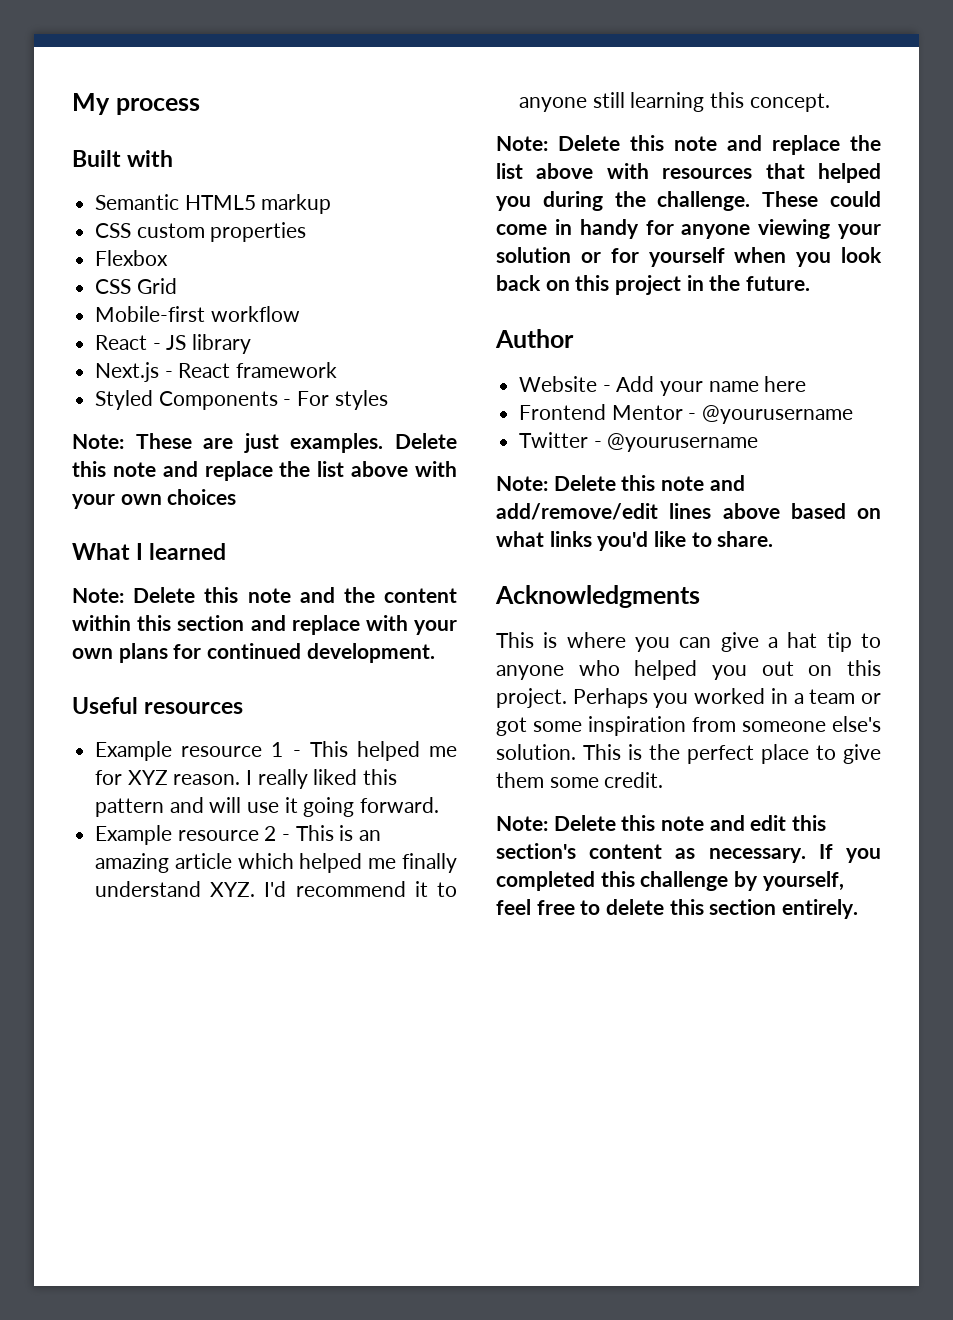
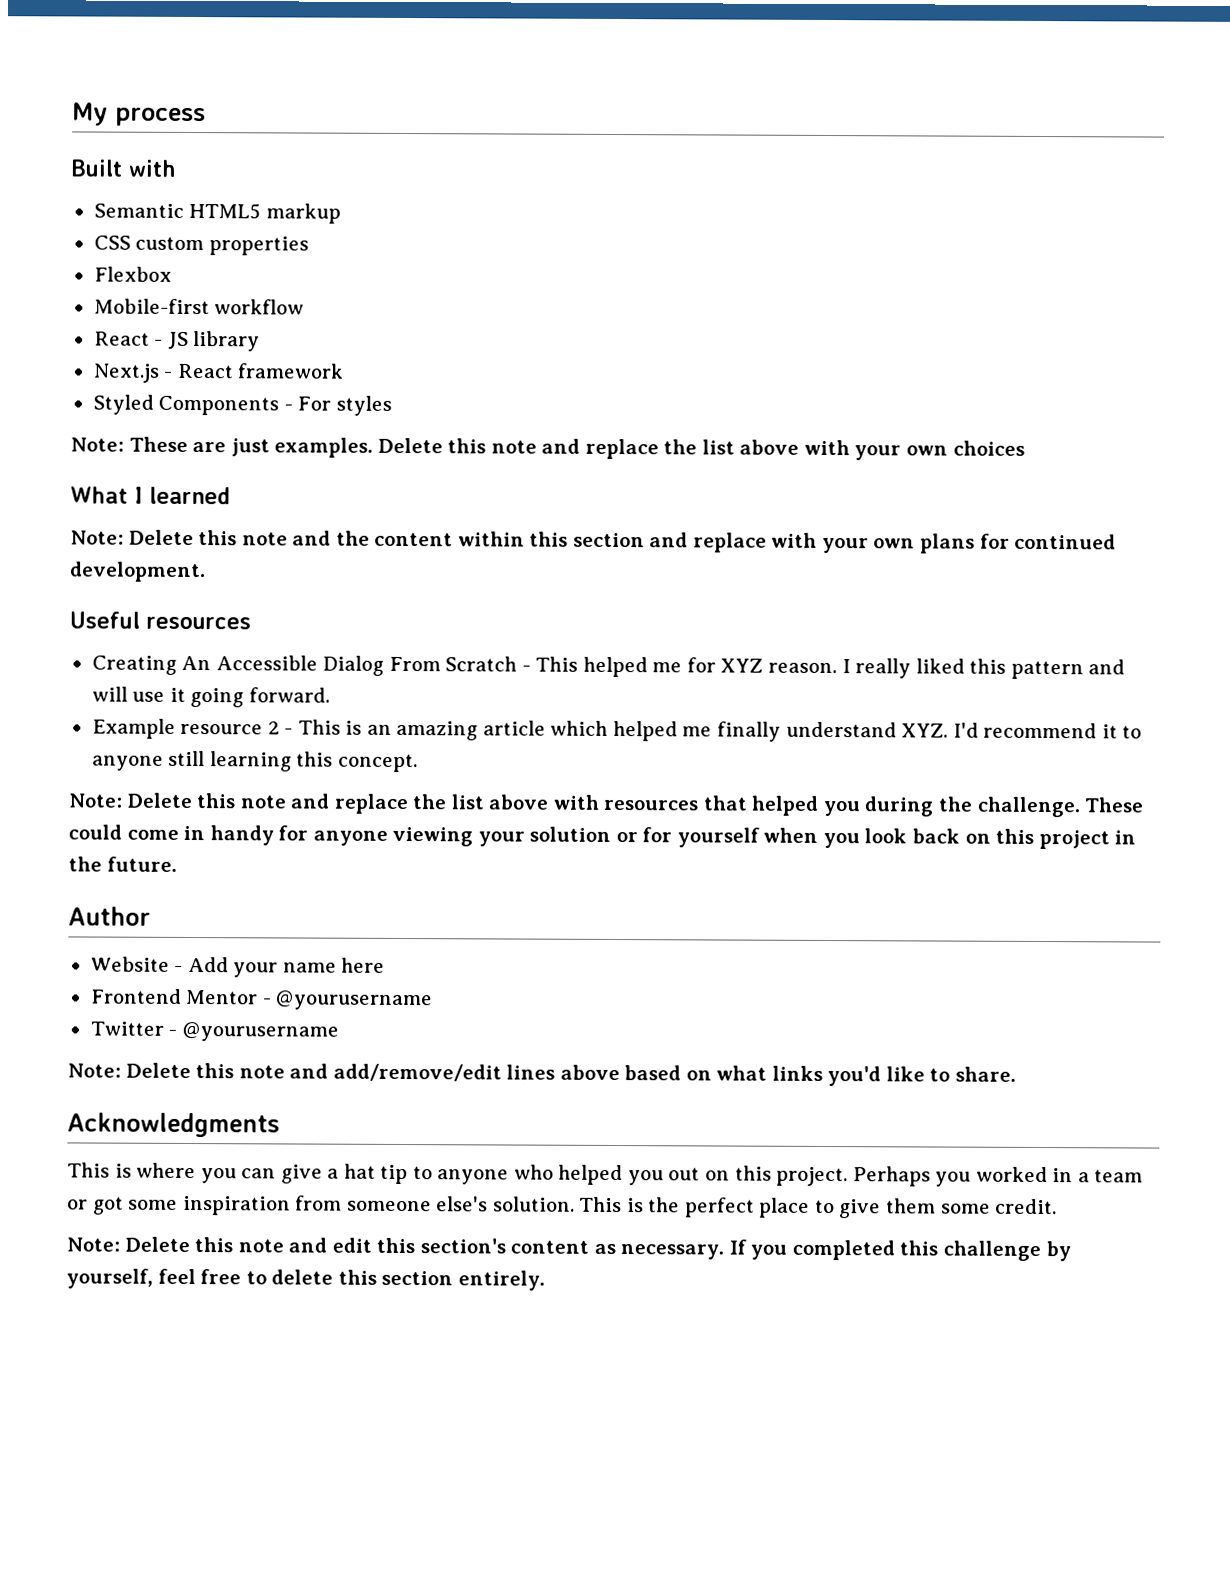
[95,278,177,294] // CSS Grid -> (172, 274) none
[95,741,284,761] Example resource 1 -> [91,655,518,676] Creating An Accessible Dialog From Scratch

